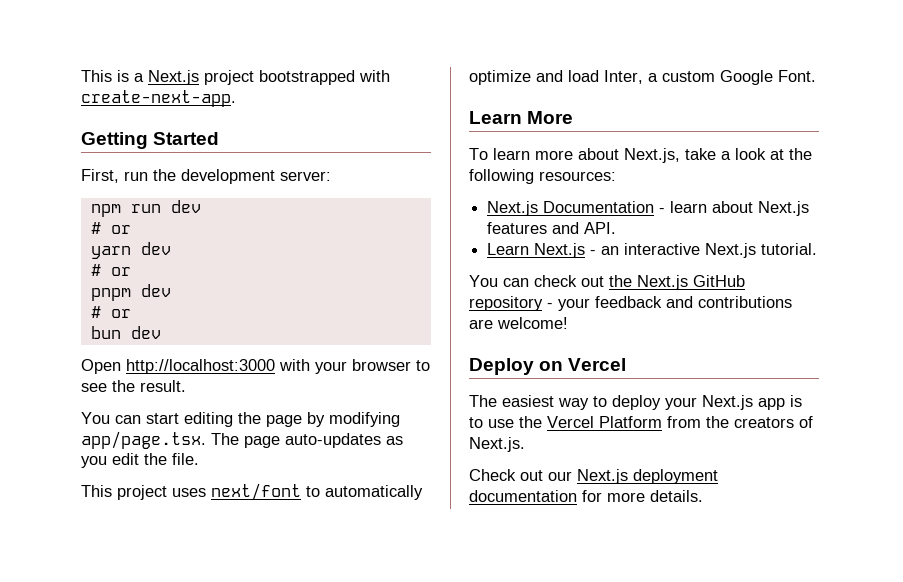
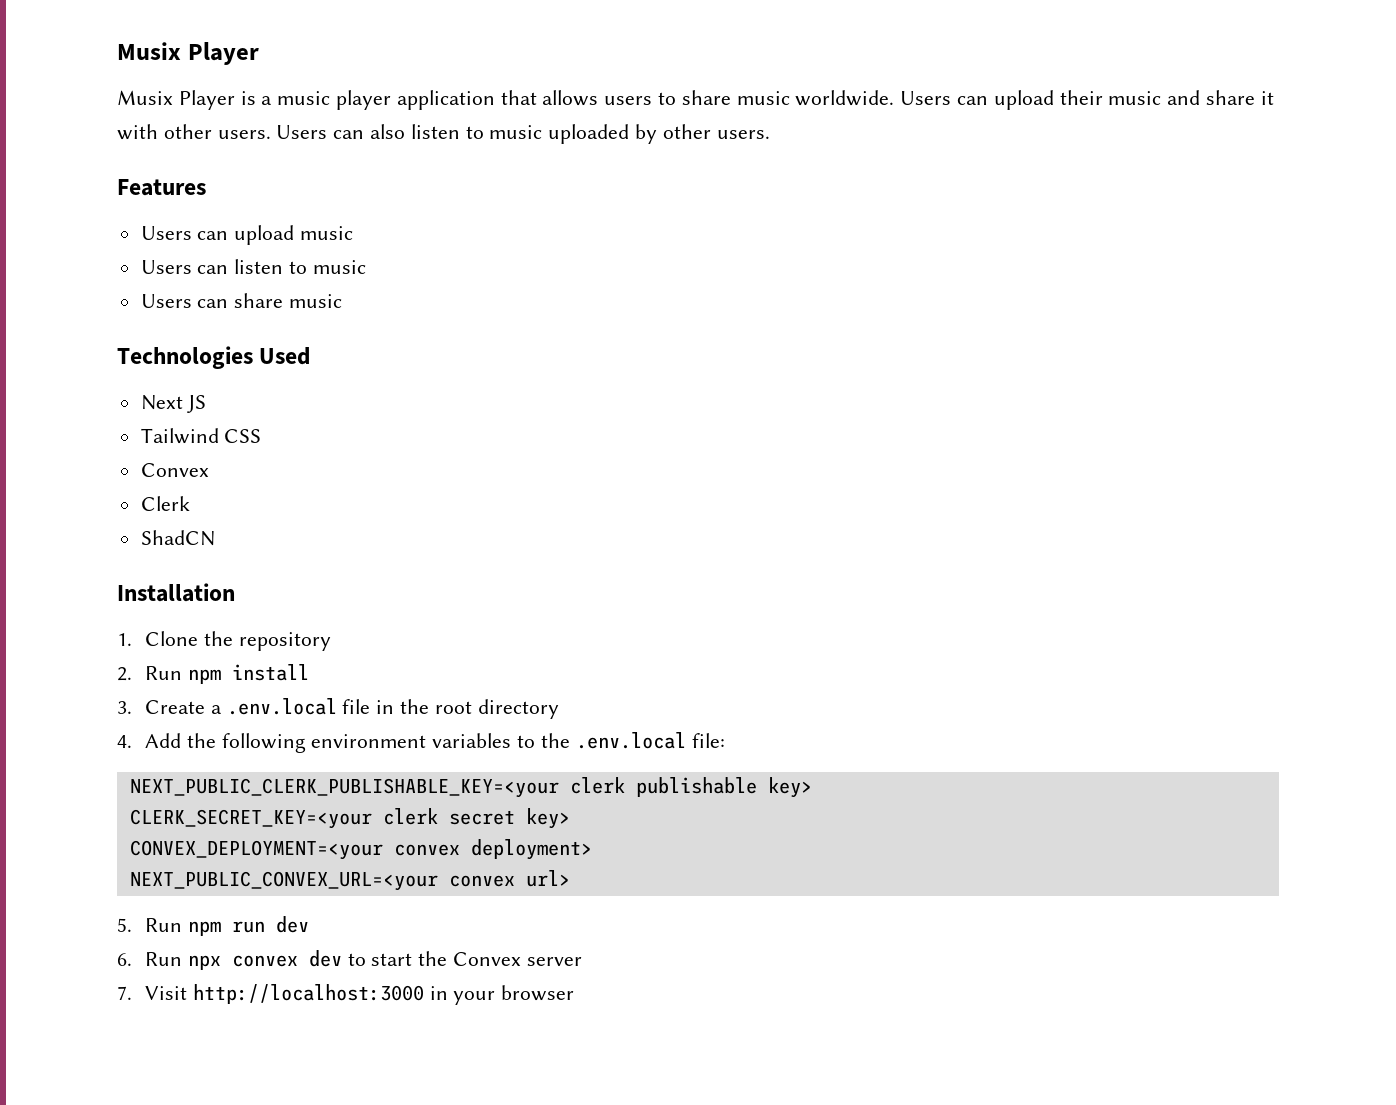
[81,70,390,85] [81,90,236,107] [81,132,220,149] [81,169,331,184] [90,200,201,217] [90,222,131,234] [90,242,171,259] [90,264,131,276] [90,284,171,301] [90,306,131,318] [90,326,161,339] [81,359,430,374] [81,380,186,392] [81,412,400,427] [81,431,403,449] [81,453,199,468] [81,483,423,501] [469,70,816,85] [469,111,574,124] [469,148,812,163] [469,169,616,184] [487,201,810,216] [487,222,617,234] [487,243,818,258] [469,275,745,290] [469,296,792,311] [469,317,568,329] [469,358,627,375] [469,395,802,410] [469,416,813,428] [469,437,525,452] [469,469,718,484] [469,490,703,502] This is a Next.js project bootstrapped with create-next-app. // Getting Started // First, run the development server: // npm run dev // # or // yarn dev // # or // pnpm dev // # or // bun dev // Open http://localhost:3000 with your browser to see the result. // You can start editing the page by modifying app/page.tsx. The page auto-updates as you edit the file. // This project uses next/font to automatically optimize and load Inter, a custom Google Font. // Learn More // To learn more about Next.js, take a look at the following resources: // Next.js Documentation - learn about Next.js features and API. // Learn Next.js - an interactive Next.js tutorial. // You can check out the Next.js GitHub repository - your feedback and contributions are welcome! // Deploy on Vercel // The easiest way to deploy your Next.js app is to use the Vercel Platform from the creators of Next.js. // Check out our Next.js deployment documentation for more details. -> [117,42,259,65] [117,90,1274,110] [117,124,770,144] [117,179,206,196] [140,225,354,245] [140,259,366,274] [140,293,343,308] [117,346,311,369] [140,395,207,413] [140,428,262,444] [140,463,209,477] [140,496,190,511] [140,530,215,546] [117,583,235,602] [117,631,331,651] [117,664,309,684] [117,698,559,719] [117,732,725,753] [129,777,812,798] [129,808,570,829] [129,839,592,860] [129,870,570,891] [117,916,309,936] [117,950,582,970] [117,984,575,1005] Musix Player // Musix Player is a music player application that allows users to share music worldwide. Users can upload their music and share it with other users. Users can also listen to music uploaded by other users. // Features // Users can upload music // Users can listen to music // Users can share music // Technologies Used // Next JS // Tailwind CSS // Convex // Clerk // ShadCN // Installation // 1. Clone the repository // 2. Run npm install // 3. Create a .env.local file in the root directory // 4. Add the following environment variables to the .env.local file: // NEXT_PUBLIC_CLERK_PUBLISHABLE_KEY=<your clerk publishable key> // CLERK_SECRET_KEY=<your clerk secret key> // CONVEX_DEPLOYMENT=<your convex deployment> // NEXT_PUBLIC_CONVEX_URL=<your convex url> // 5. Run npm run dev // 6. Run npx convex dev to start the Convex server // 7. Visit http://localhost:3000 in your browser

